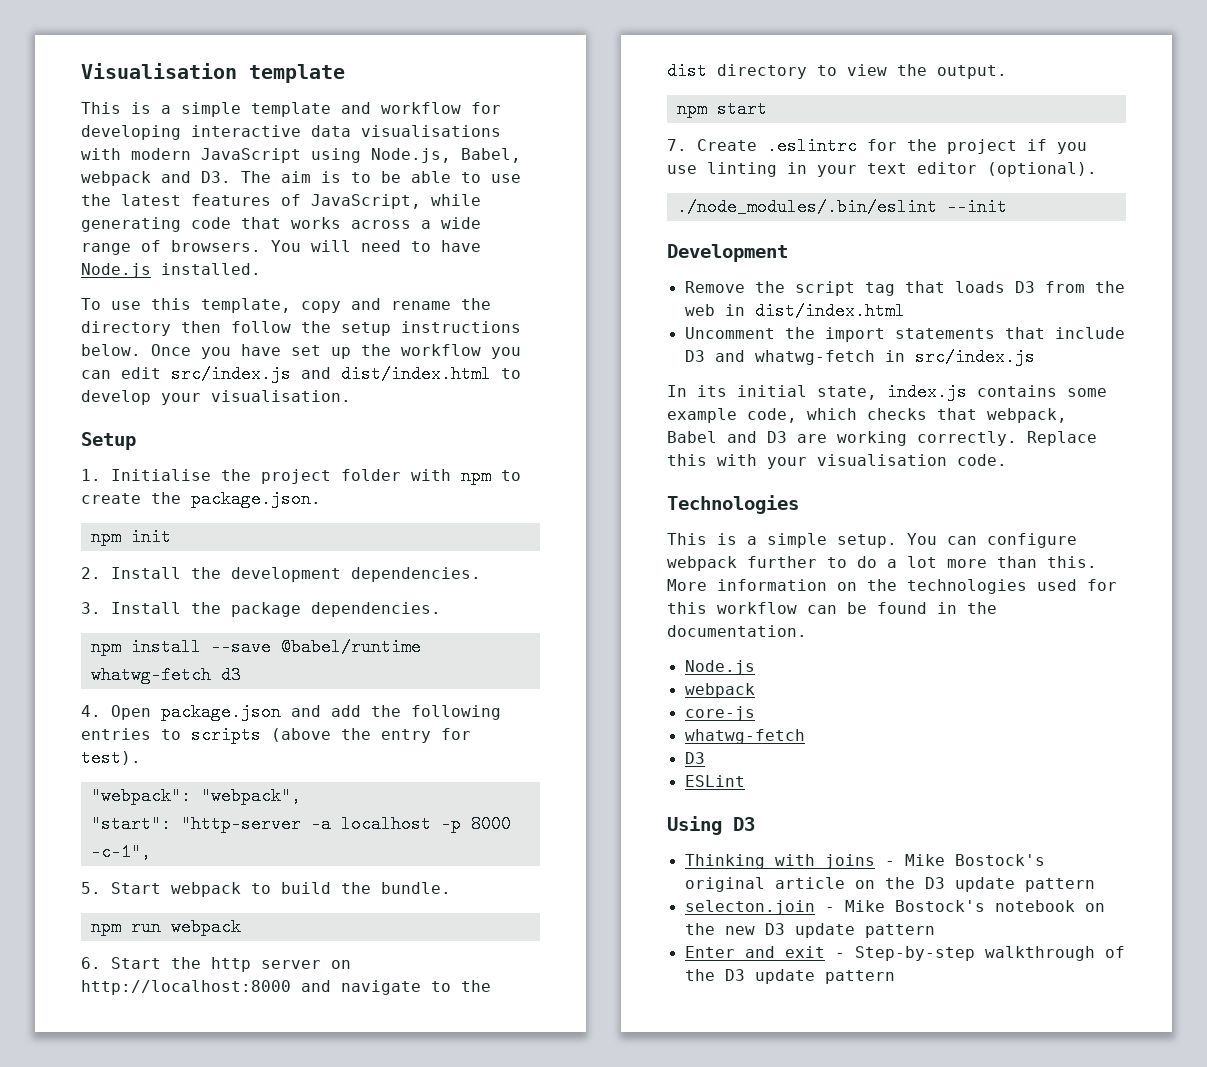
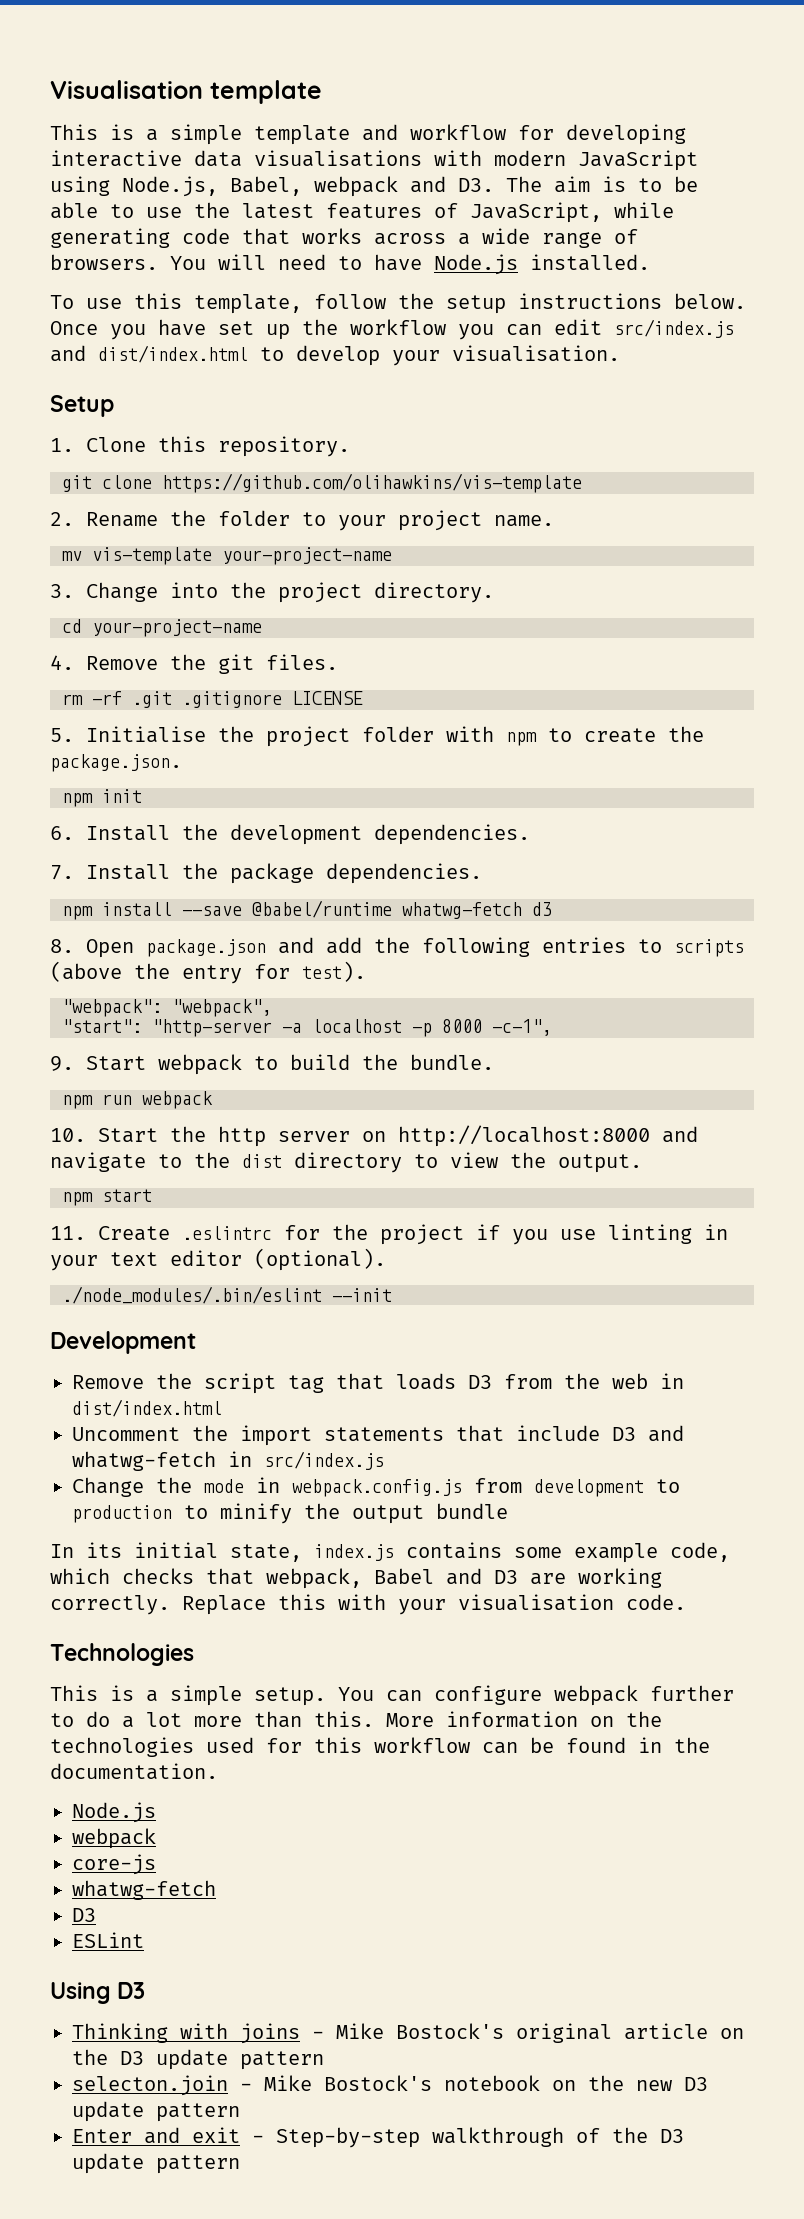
[301,298,491,313] [81,321,221,336] copy and rename the directory then -> (302, 304) none
(101, 475) none -> [86,436,350,457] [62,473,582,493] [50,510,554,531] [62,547,392,565] [50,582,494,603] [62,619,262,637] [50,654,338,674] [62,691,363,708] [50,728,74,742] Clone this repository. // git clone https://github.com/olihawkins/vis-template // 2. Rename the folder to your project name. // mv vis-template your-project-name // 3. Change into the project directory. // cd your-project-name // 4. Remove the git files. // rm -rf .git .gitignore LICENSE // 5.
[81,567,101,579] 2. -> [50,826,74,840] 6.
[81,602,101,614] 3. -> [50,865,74,880] 7.
[81,705,101,717] 4. -> [50,939,74,953] 8.
[81,882,101,894] 5. -> [50,1056,74,1071] 9.
[81,957,101,969] 6. -> [50,1128,86,1142] 10.
[667,139,687,151] 7. -> [50,1226,86,1240] 11.
(1035, 357) none -> [72,1477,680,1497] [72,1503,508,1524] // Change the mode in webpack.config.js from development to production to minify the output bundle

